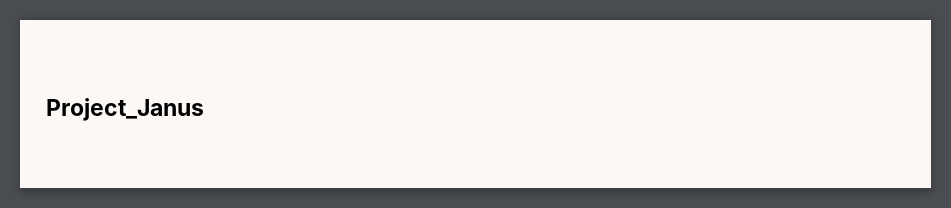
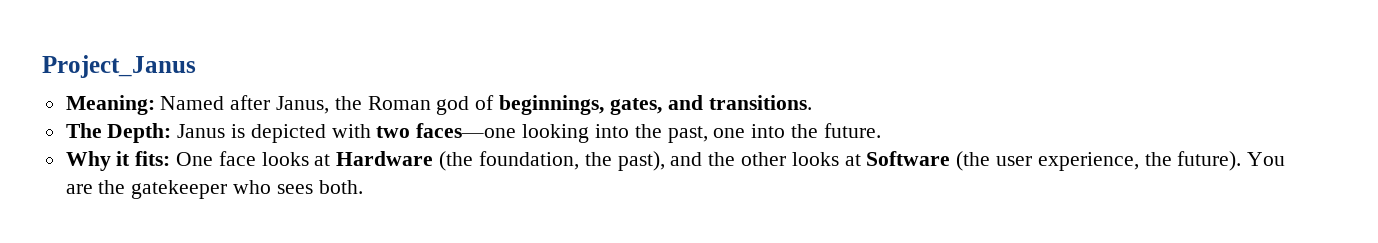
(204, 109) none -> [65,95,812,115] [65,123,881,143] [65,151,1286,171] [65,180,363,199] // Meaning: Named after Janus, the Roman god of beginnings, gates, and transitions. // The Depth: Janus is depicted with two faces—one looking into the past, one into the future. // Why it fits: One face looks at Hardware (the foundation, the past), and the other looks at Software (the user experience, the future). You are the gatekeeper who sees both.

